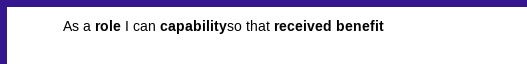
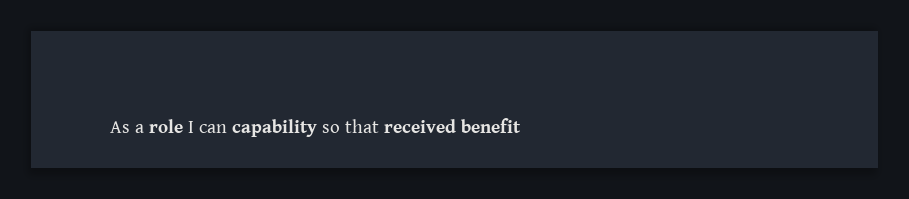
[160,20,242,34] capabilityso -> [231,119,340,137] capability so

